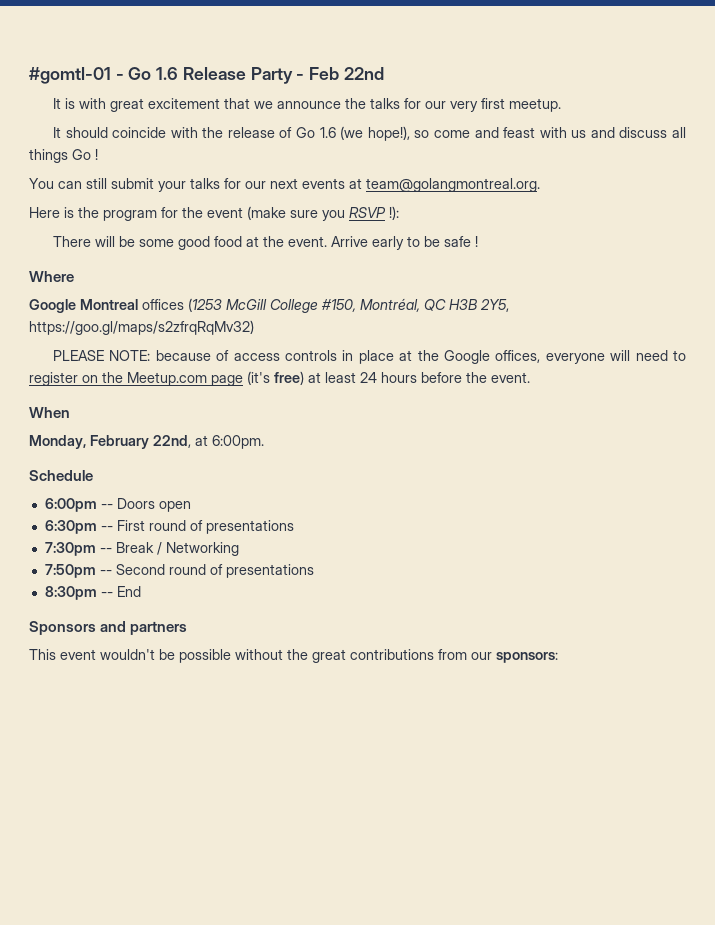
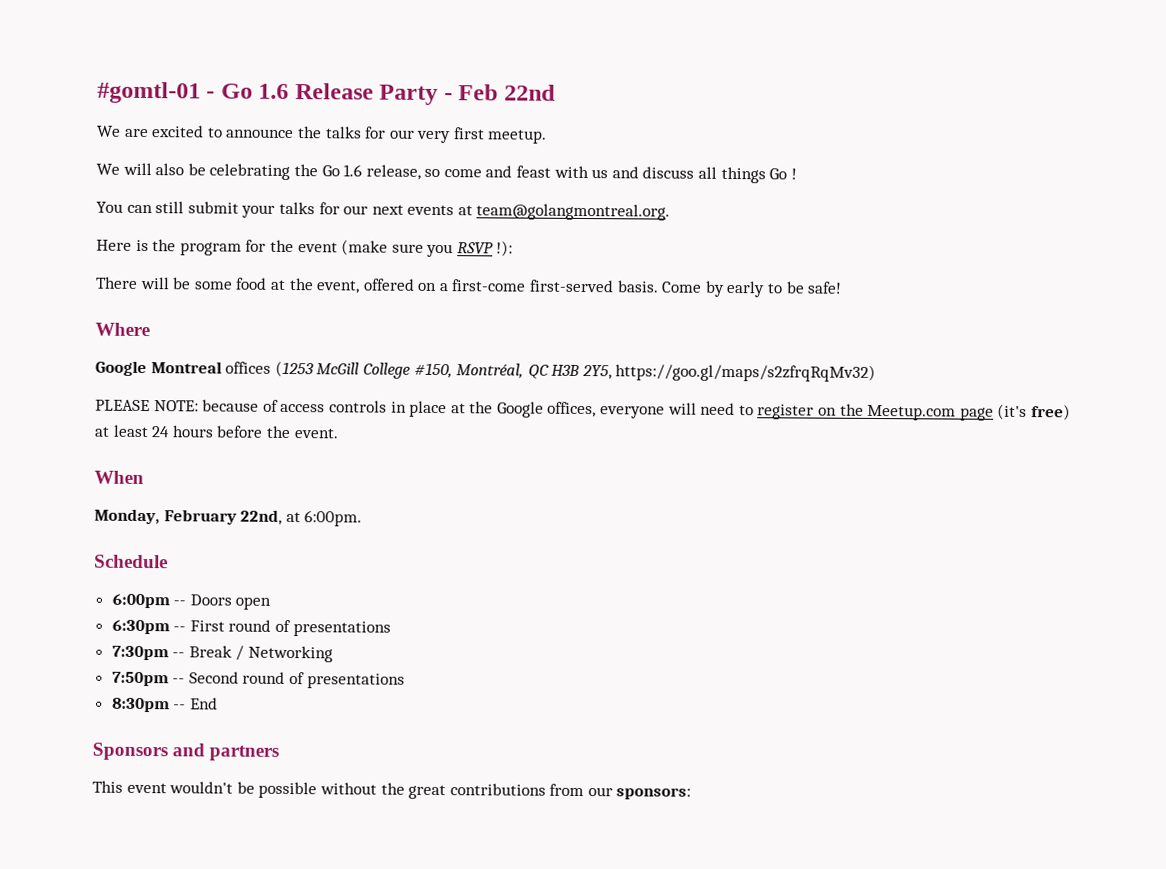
[53,98,274,112] It is with great excitement that we -> [97,125,223,138] We are excited to
[53,126,410,141] It should coincide with the release of Go 1.6 (we hope!), -> [96,162,421,181] We will also be celebrating the Go 1.6 release,
[178,236,211,250] good -> (233, 285) none
[288,236,369,247] event. Arrive -> [316,278,725,297] event, offered on a first-come first-served basis. Come by
[444,236,479,247] safe ! -> [807,281,843,294] safe!

